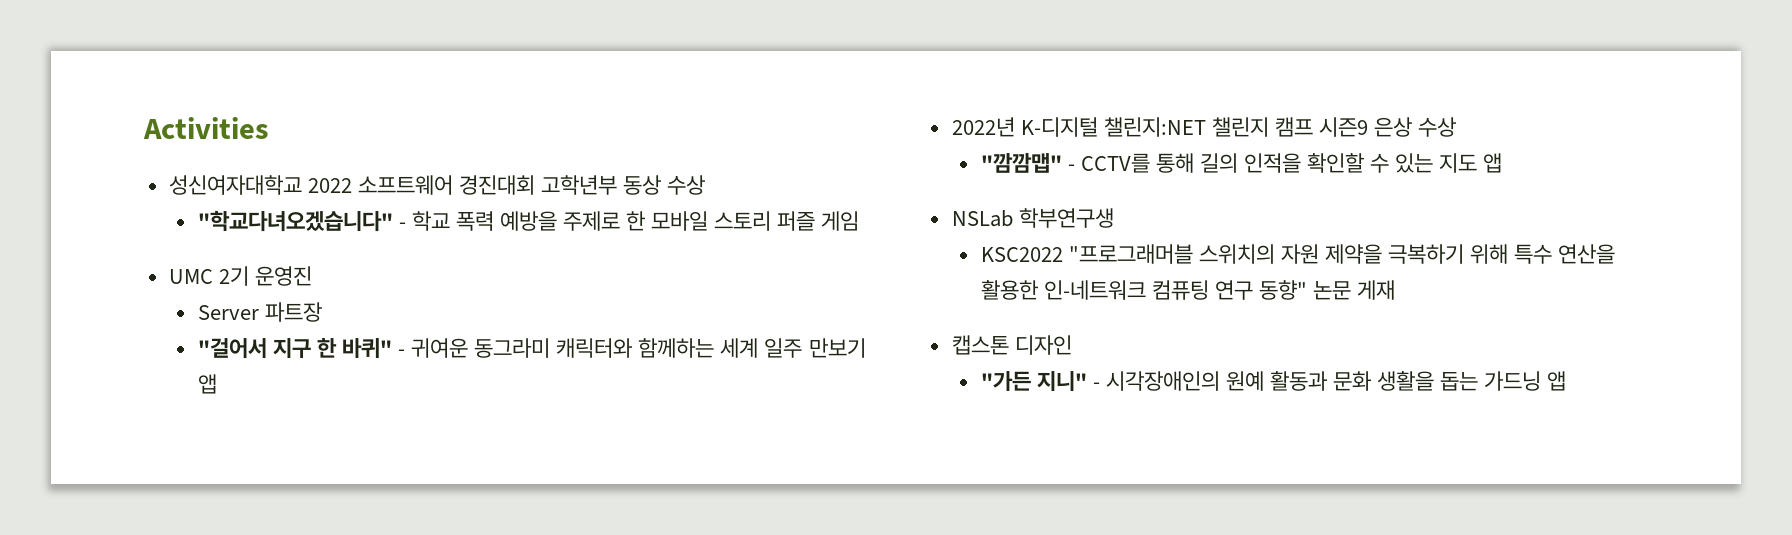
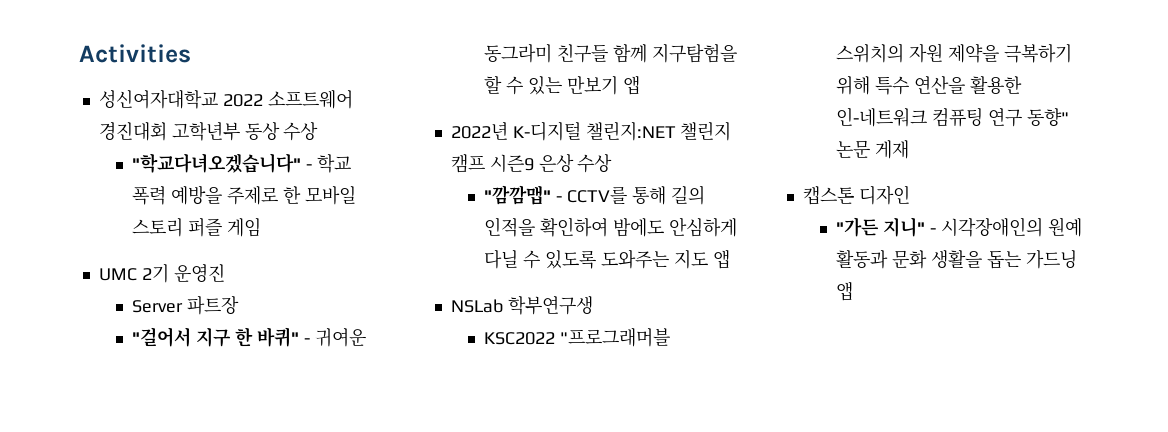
[556,338,803,358] 캐릭터와 함께하는 세계 일주 -> [557,43,737,63] [484,76,562,95] 친구들 함께 지구탐험을 할 수 있는
[1307,153,1434,173] 확인할 수 있는 -> [540,217,737,237] [484,249,669,269] 확인하여 밤에도 안심하게 다닐 수 있도록 도와주는

